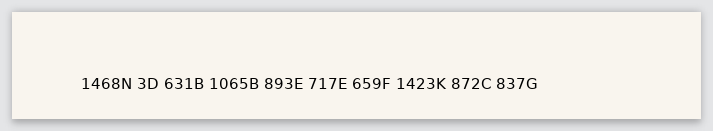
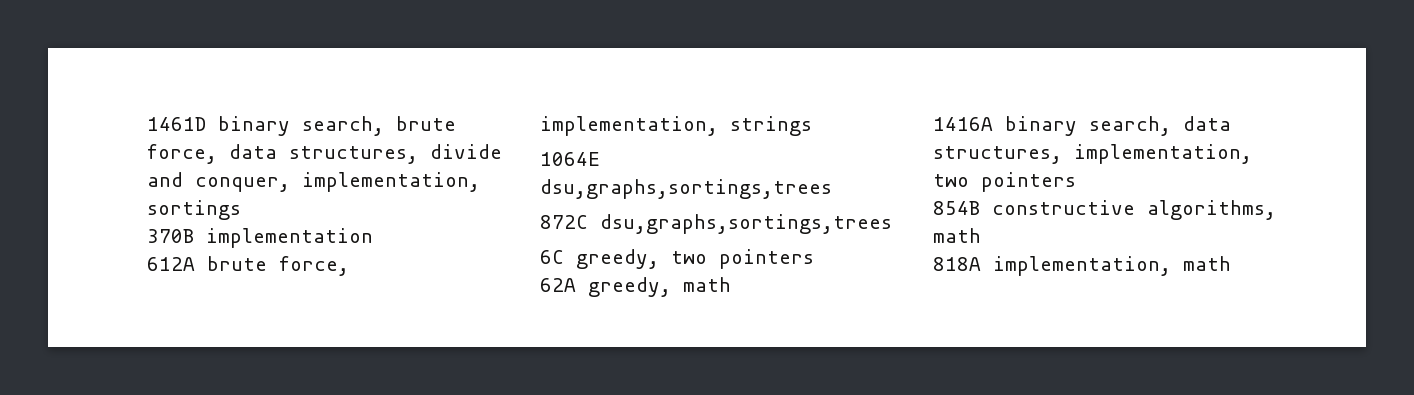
[81,78,538,89] 1468N 3D 631B 1065B 893E 717E 659F 1423K 872C 837G -> [147,116,456,136] [147,144,502,164] [147,172,480,192] [147,200,241,220] [147,228,373,248] [147,256,349,276] [540,116,812,136] [540,152,600,166] [540,179,832,199] [540,214,892,234] [540,249,814,269] [540,277,731,297] [933,116,1231,136] [933,144,1252,164] [933,172,1076,192] [933,200,1276,220] [933,228,981,243] [933,256,1231,276] 1461D binary search, brute force, data structures, divide and conquer, implementation, sortings // 370B implementation // 612A brute force, implementation, strings // 1064E dsu,graphs,sortings,trees // 872C dsu,graphs,sortings,trees // 6C greedy, two pointers // 62A greedy, math // 1416A binary search, data structures, implementation, two pointers // 854B constructive algorithms, math // 818A implementation, math

